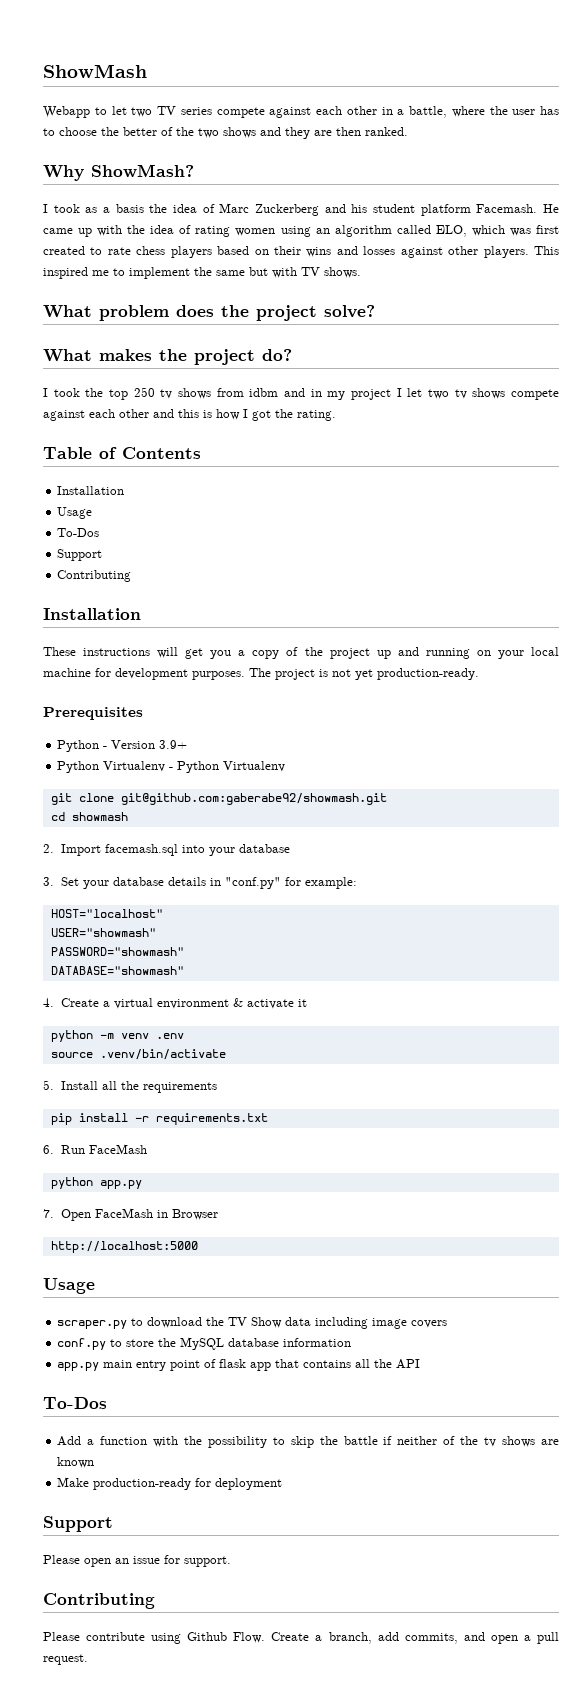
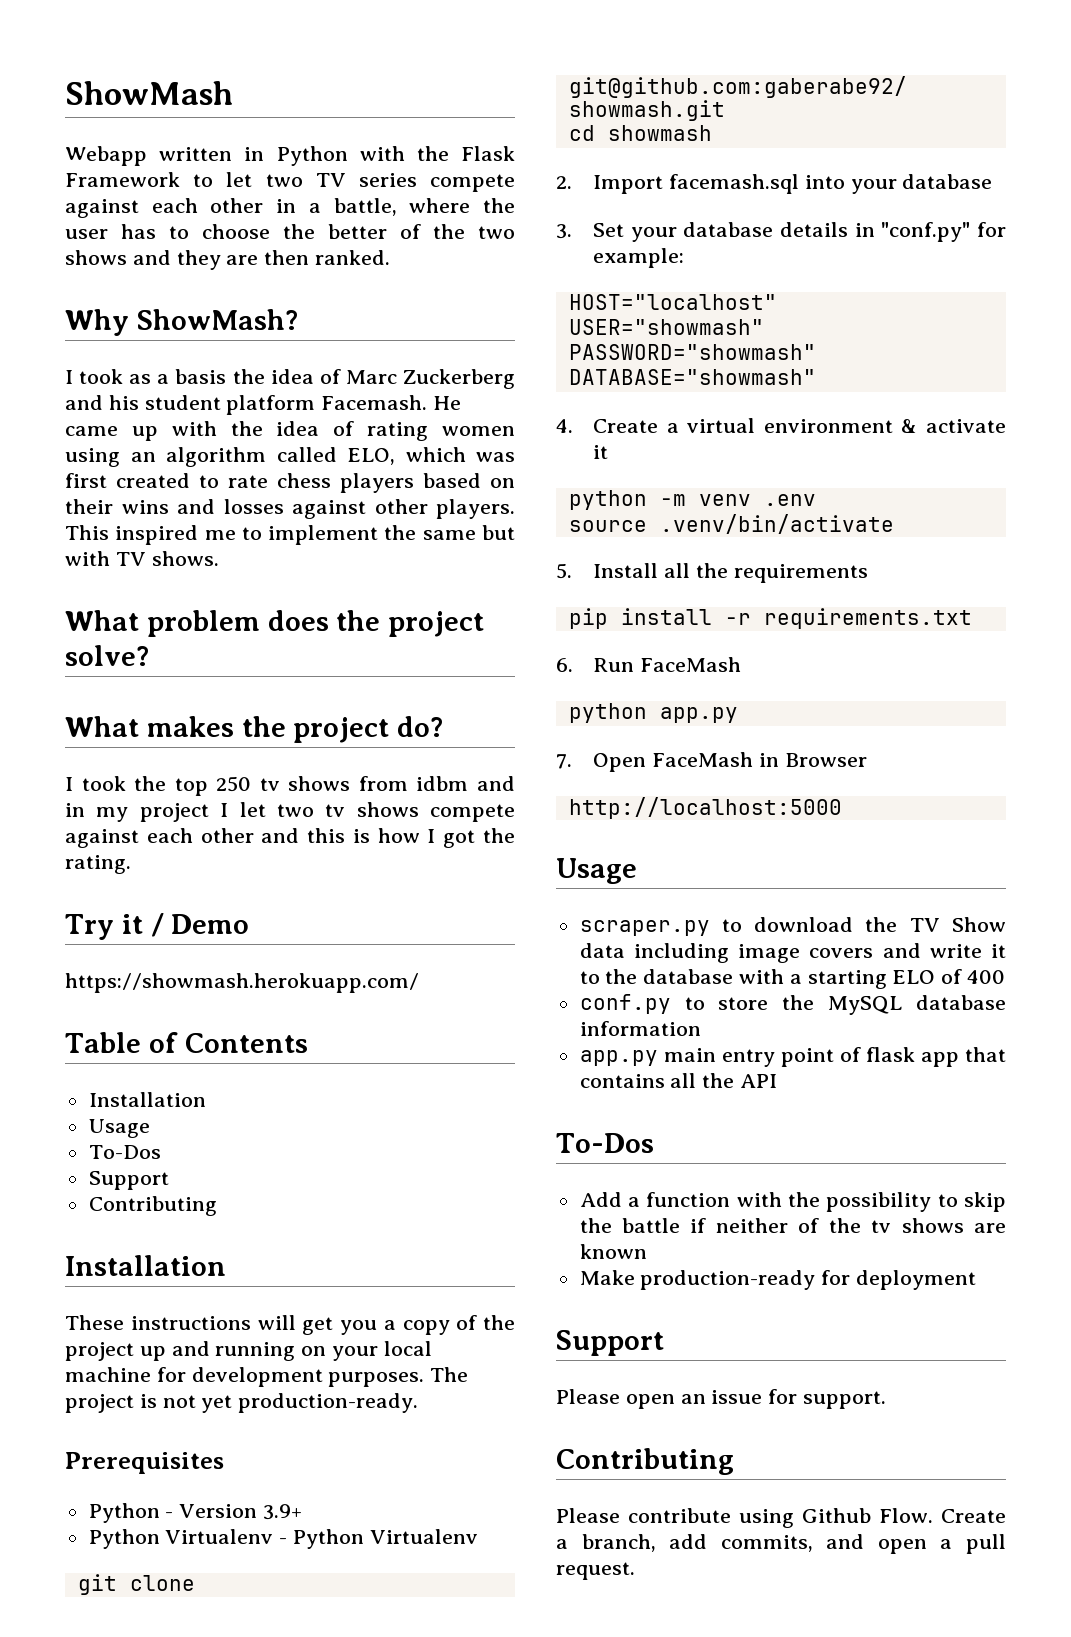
(90, 112) none -> [159,146,515,166] [65,172,180,187] written in Python with the Flask Framework
(336, 415) none -> [65,913,250,940] [65,973,419,993] // Try it / Demo // https://showmash.herokuapp.com/
(448, 1324) none -> [882,943,1006,958] [579,969,1006,989] and write it to the database with a starting ELO of 400

